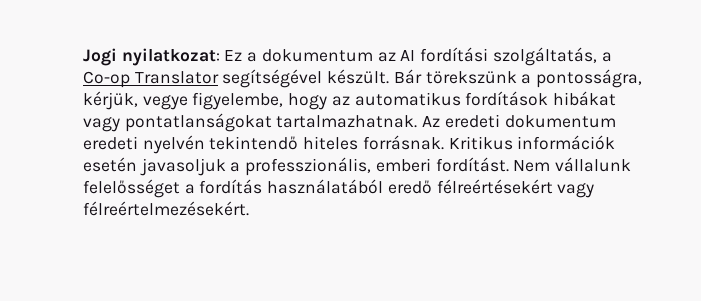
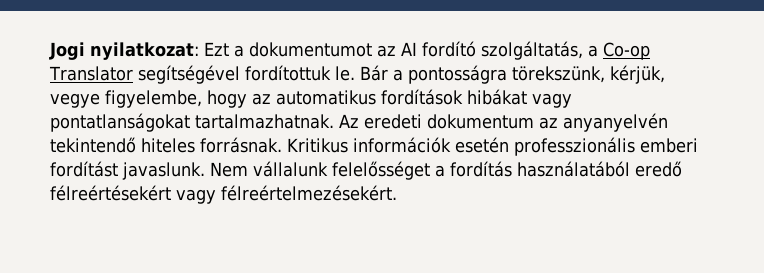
[224,49,373,62] Ez a dokumentum -> [204,42,372,57] Ezt a dokumentumot
[420,47,489,62] fordítási -> [422,41,476,57] fordító
[327,69,643,88] készült. Bár törekszünk a pontosságra, -> [244,65,605,84] fordítottuk le. Bár a pontosságra törekszünk,
[83,135,205,154] eredeti nyelvén -> [539,113,668,132] az anyanyelvén
[139,157,509,176] javasoljuk a professzionális, emberi fordítást. -> [514,137,698,156] [50,161,205,180] professzionális emberi fordítást javaslunk.

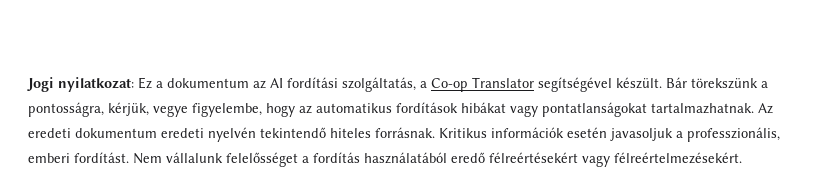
[204,42,372,57] Ezt a dokumentumot -> [138,77,249,89] Ez a dokumentum
[422,41,476,57] fordító -> [287,77,338,88] fordítási
[244,65,605,84] fordítottuk le. Bár a pontosságra törekszünk, -> [616,77,768,89] [28,102,104,117] készült. Bár törekszünk a pontosságra,
[539,113,668,132] az anyanyelvén -> [161,127,256,142] eredeti nyelvén
[514,137,698,156] [50,161,205,180] professzionális emberi fordítást javaslunk. -> [610,127,780,142] [28,152,129,163] javasoljuk a professzionális, emberi fordítást.

